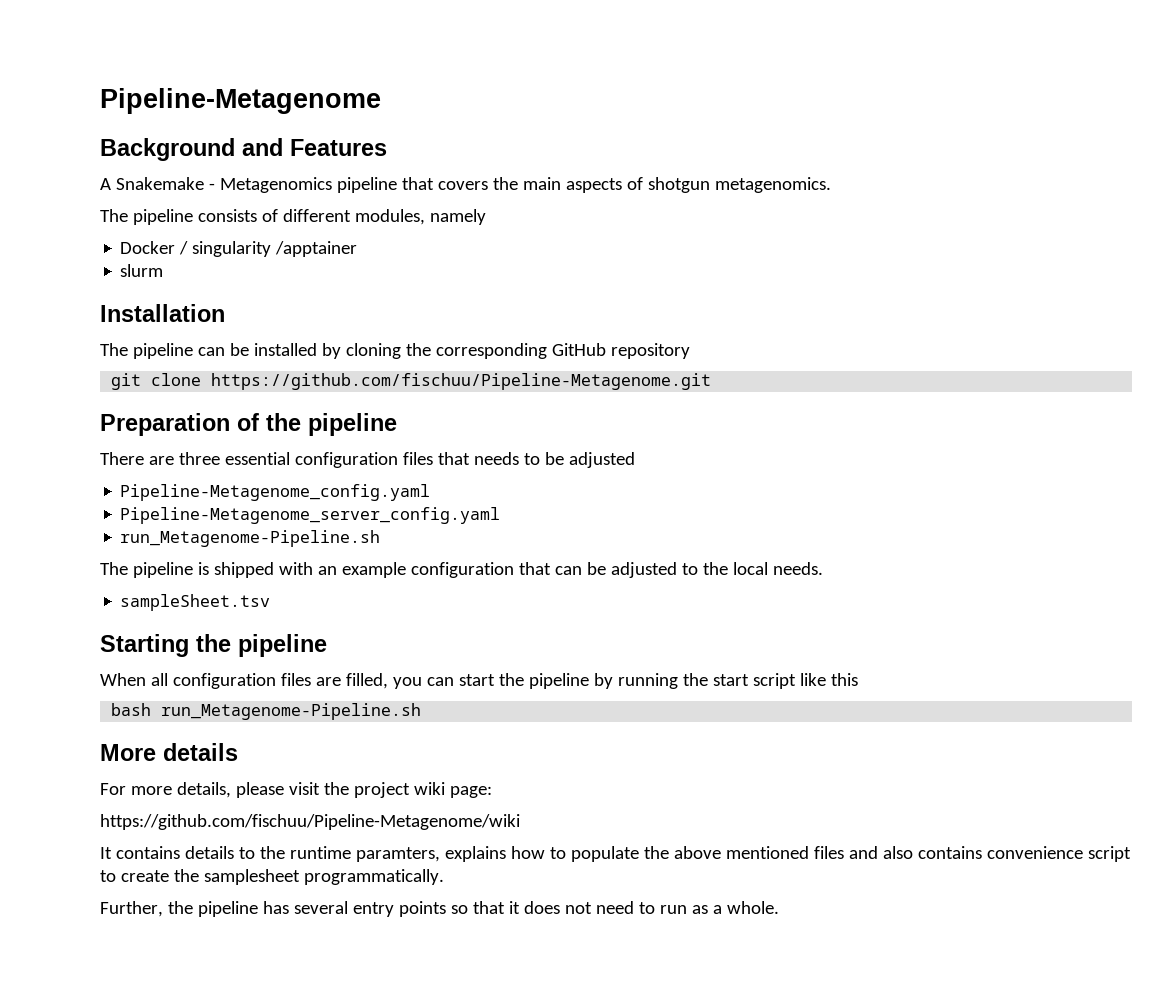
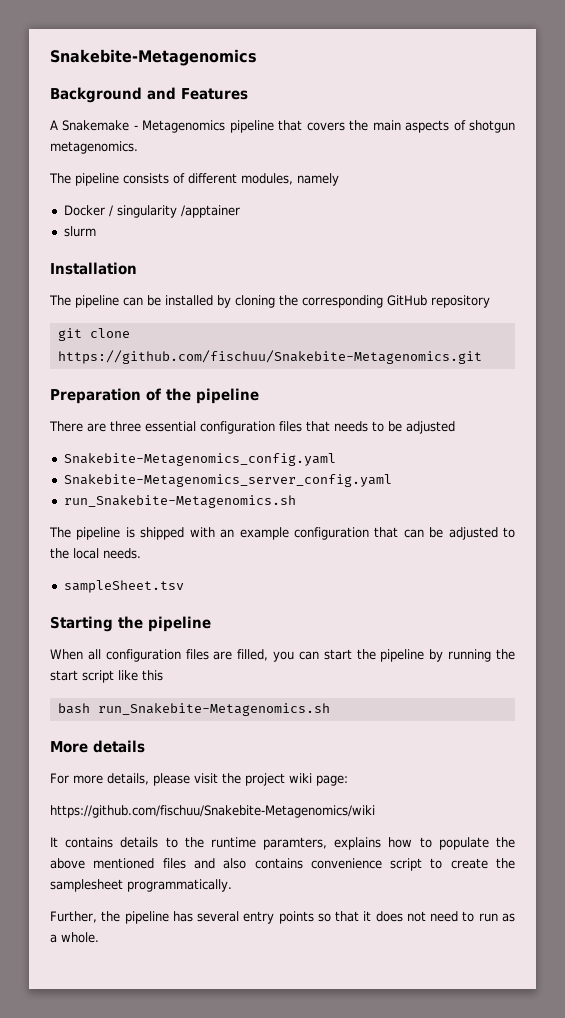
[100,88,381,114] Pipeline-Metagenome -> [50,49,257,66] Snakebite-Metagenomics
[211,373,712,390] https://github.com/fischuu/Pipeline-Metagenome.git -> [57,350,482,364] https://github.com/fischuu/Snakebite-Metagenomics.git
[120,484,431,501] [120,507,501,524] [120,530,381,547] Pipeline-Metagenome_config.yaml // Pipeline-Metagenome_server_config.yaml // run_Metagenome-Pipeline.sh -> [63,453,336,466] [63,474,392,487] [63,495,296,508] Snakebite-Metagenomics_config.yaml // Snakebite-Metagenomics_server_config.yaml // run_Snakebite-Metagenomics.sh
[161,703,422,720] run_Metagenome-Pipeline.sh -> [97,703,330,716] run_Snakebite-Metagenomics.sh
[100,814,520,830] https://github.com/fischuu/Pipeline-Metagenome/wiki -> [50,805,375,818] https://github.com/fischuu/Snakebite-Metagenomics/wiki

